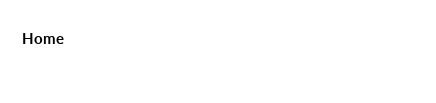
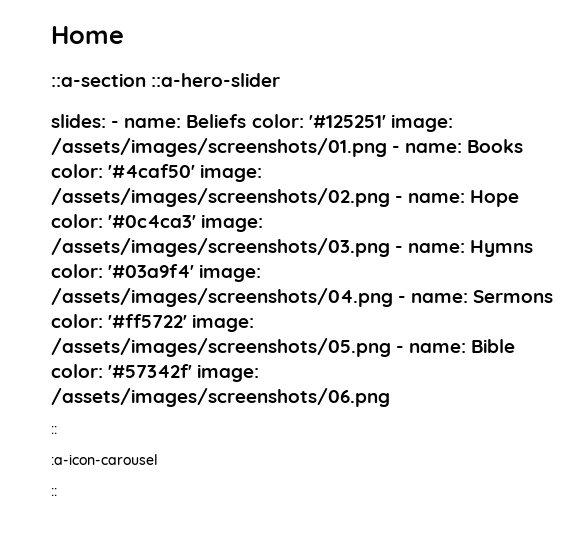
(64, 38) none -> [51,73,281,87] [51,114,453,132] [51,138,524,157] [51,164,263,182] [51,188,520,207] [51,214,264,232] [51,238,534,257] [51,264,262,282] [51,288,554,307] [51,314,255,332] [51,338,516,357] [51,364,260,382] [51,388,390,407] [51,426,57,434] [51,454,158,465] [51,488,57,496] // ::a-section ::a-hero-slider // slides: - name: Beliefs color: '#125251' image: /assets/images/screenshots/01.png - name: Books color: '#4caf50' image: /assets/images/screenshots/02.png - name: Hope color: '#0c4ca3' image: /assets/images/screenshots/03.png - name: Hymns color: '#03a9f4' image: /assets/images/screenshots/04.png - name: Sermons color: '#ff5722' image: /assets/images/screenshots/05.png - name: Bible color: '#57342f' image: /assets/images/screenshots/06.png // :: // :a-icon-carousel // ::

